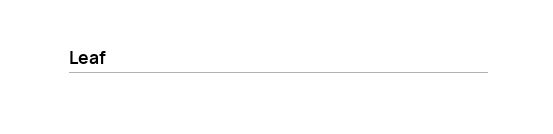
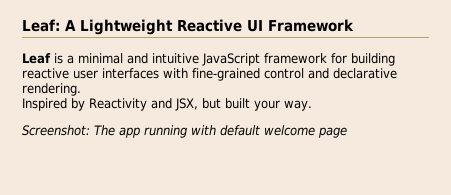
[69,51,106,64] Leaf -> [22,19,354,35] [22,53,395,66] [22,68,397,81] [22,83,81,96] [22,98,312,111] [22,125,347,138] Leaf: A Lightweight Reactive UI Framework // Leaf is a minimal and intuitive JavaScript framework for building reactive user interfaces with fine-grained control and declarative rendering. // Inspired by Reactivity and JSX, but built your way. // Screenshot: The app running with default welcome page

